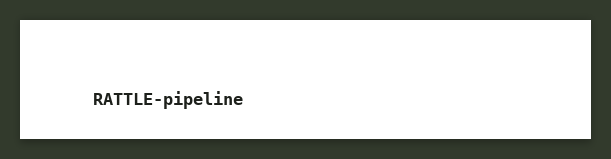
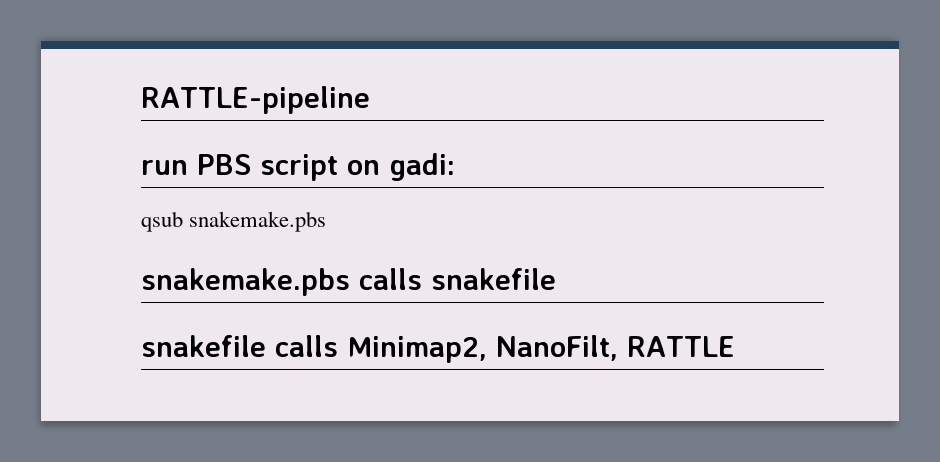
(243, 100) none -> [141,153,455,181] [141,211,327,232] [141,268,556,296] [141,335,735,363] // run PBS script on gadi: // qsub snakemake.pbs // snakemake.pbs calls snakefile // snakefile calls Minimap2, NanoFilt, RATTLE

